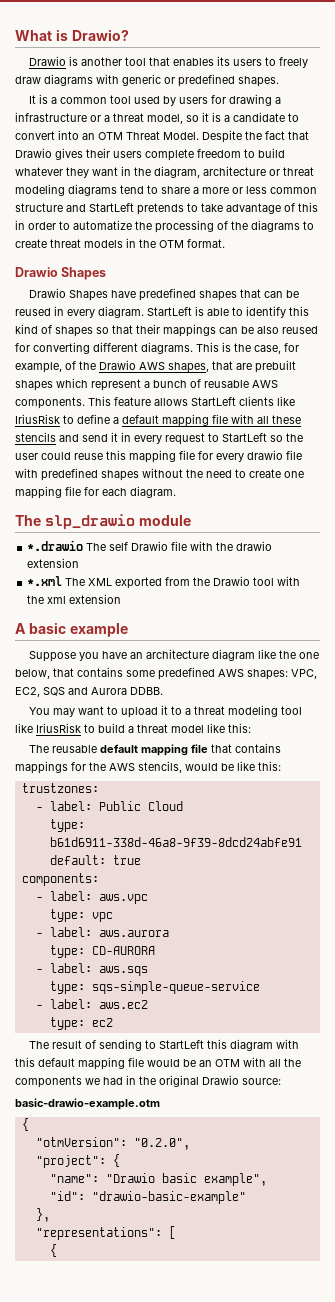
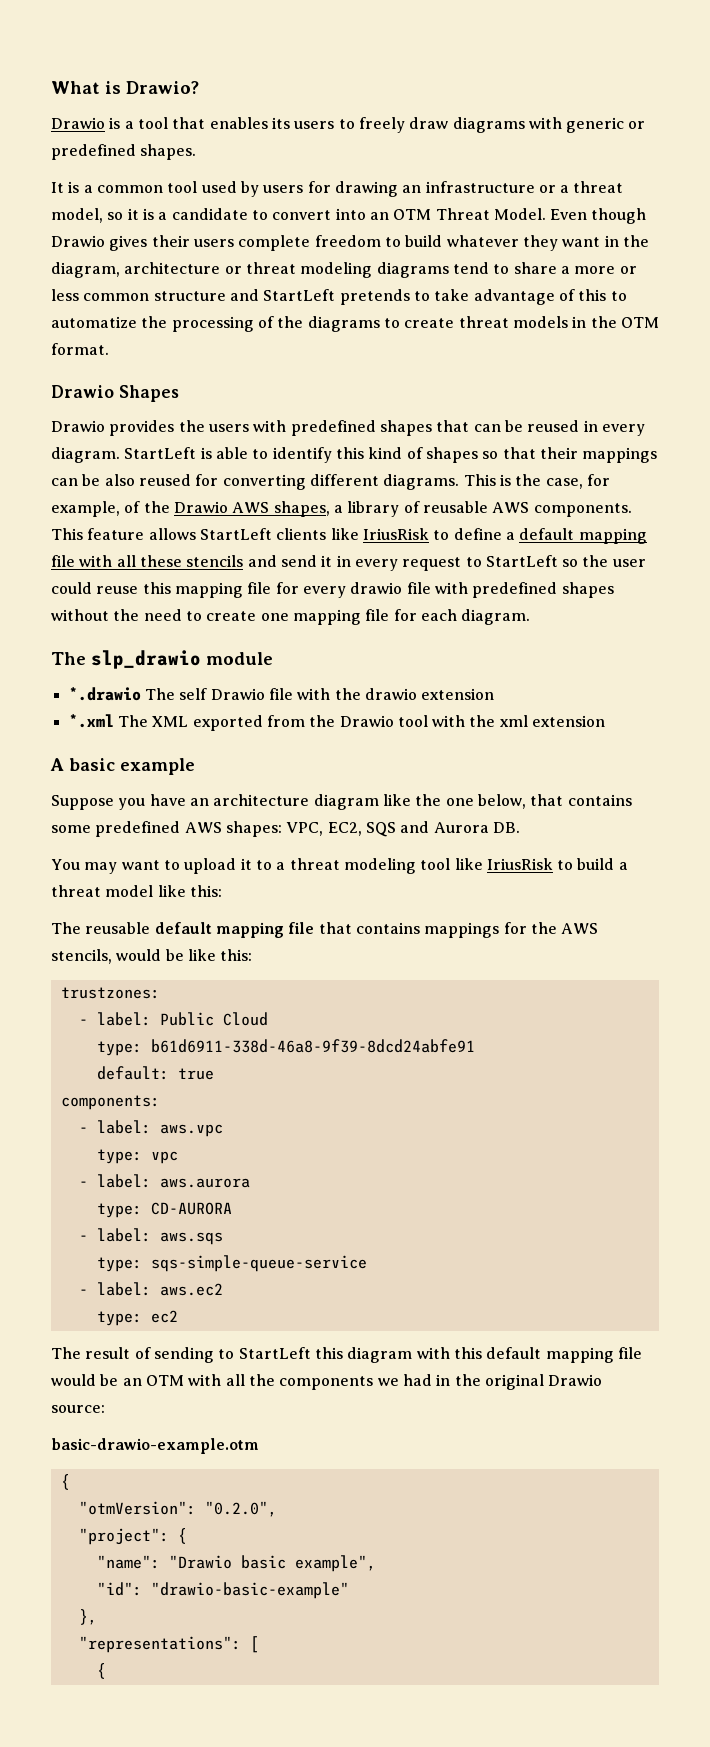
[81,57,123,66] another -> [124,121,134,129] a
[275,97,282,104] a -> [402,185,422,193] an
[202,130,309,143] Despite the fact that -> [550,208,647,224] Even though
[15,220,56,230] in order -> (607, 295) none
[69,290,137,301] Shapes have -> [109,420,287,436] provides the users with
[212,360,296,373] [15,378,187,391] that are prebuilt shapes which represent a bunch -> [333,501,400,517] a library
[130,687,163,695] DDBB. -> [492,822,520,833] DB.

